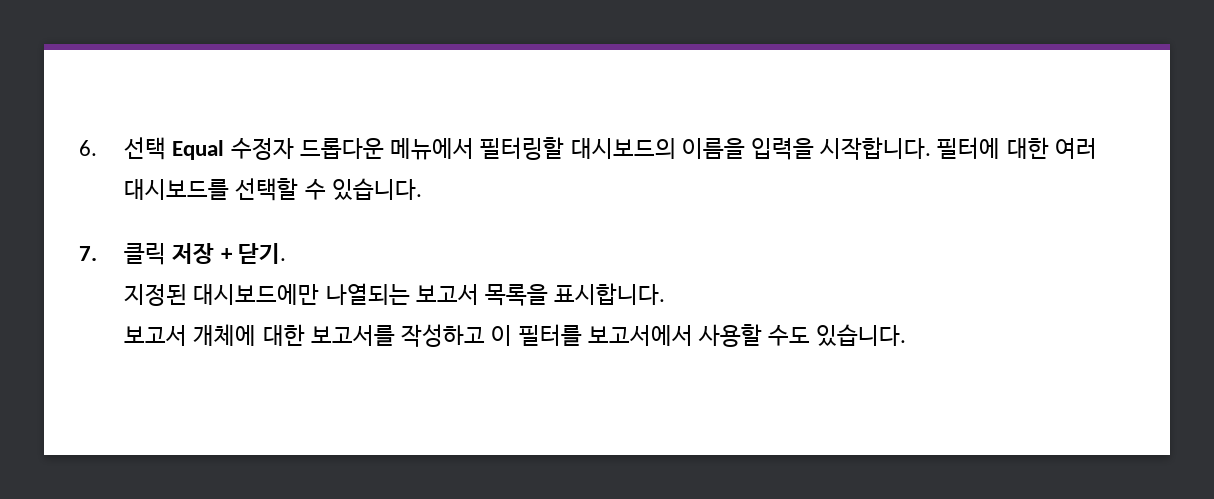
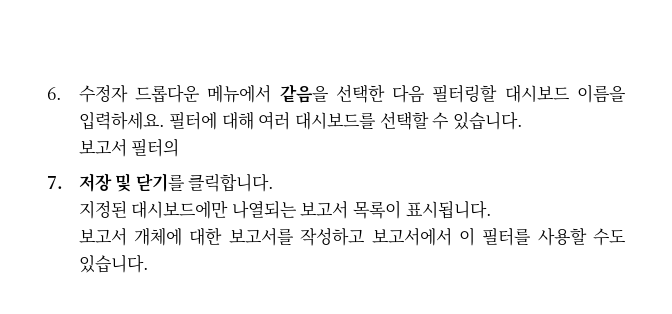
[124,137,225,160] 선택 Equal -> (62, 93) none
[480,137,1049,160] 필터링할 대시보드의 이름을 입력을 시작합니다. 필터에 대한 -> [279,84,626,103] [78,111,254,130] 같음을 선택한 다음 필터링할 대시보드 이름을 입력하세요. 필터에 대해
(422, 189) none -> [78,138,180,157] // 보고서 필터의
[124,243,286,265] 클릭 저장 + 닫기. -> [78,173,275,192] 저장 및 닫기를 클릭합니다.
[485,283,666,306] 목록을 표시합니다. -> [353,200,492,219] 목록이 표시됩니다.
(486, 335) none -> [371,227,452,246] 보고서에서
[587,325,693,346] 보고서에서 -> (532, 237) none

